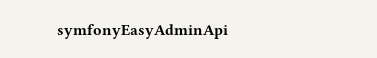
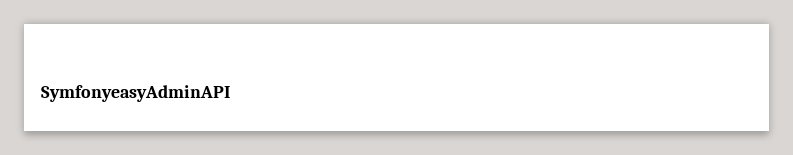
[57,24,228,39] symfonyEasyAdminApi -> [41,85,230,102] SymfonyeasyAdminAPI

